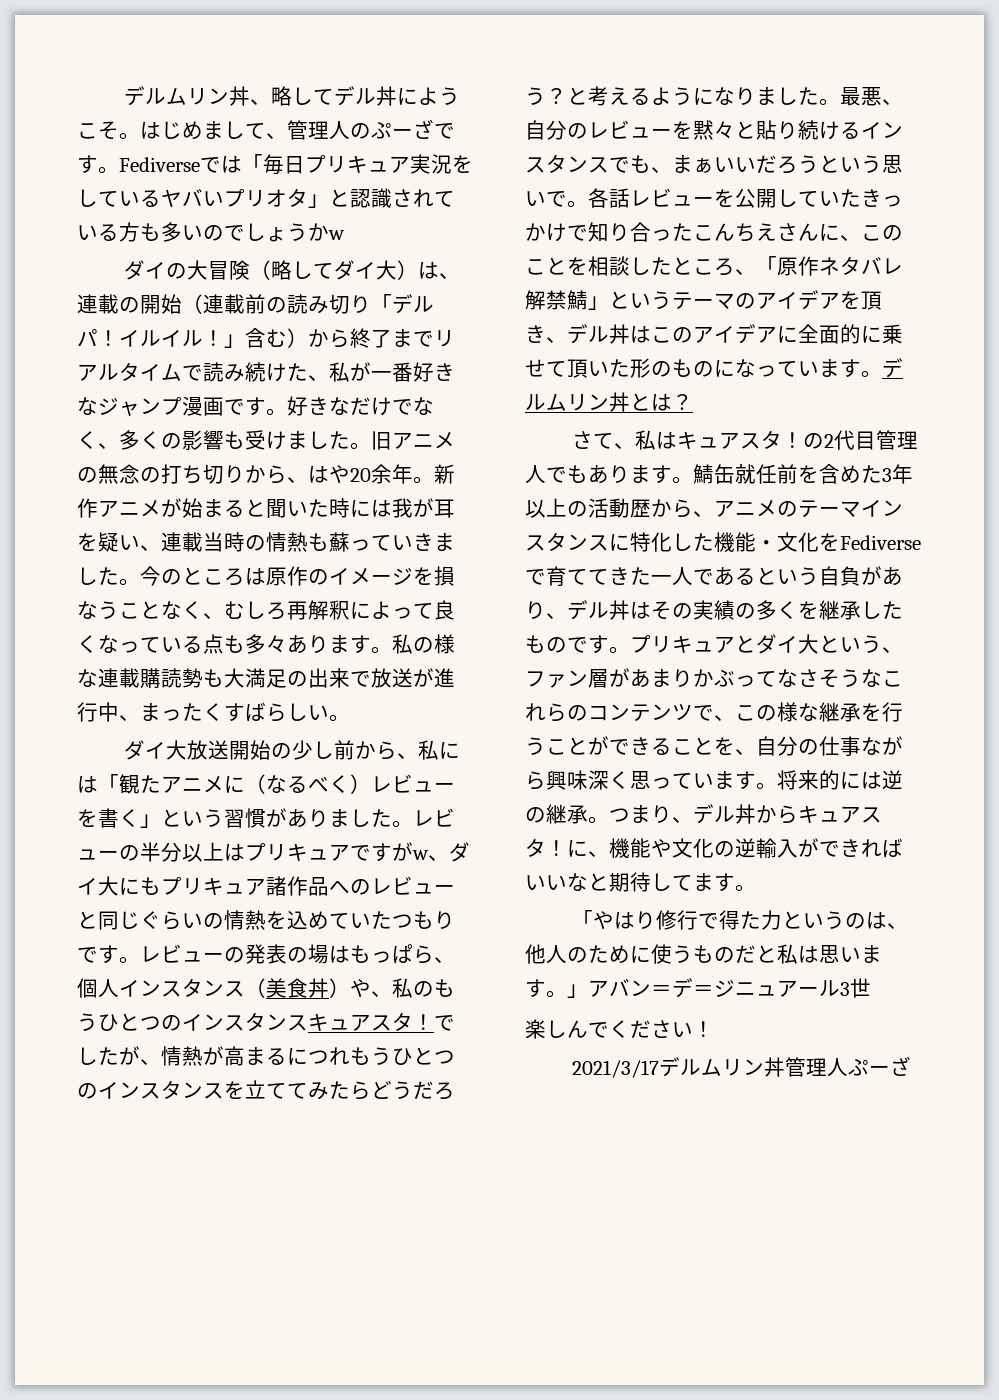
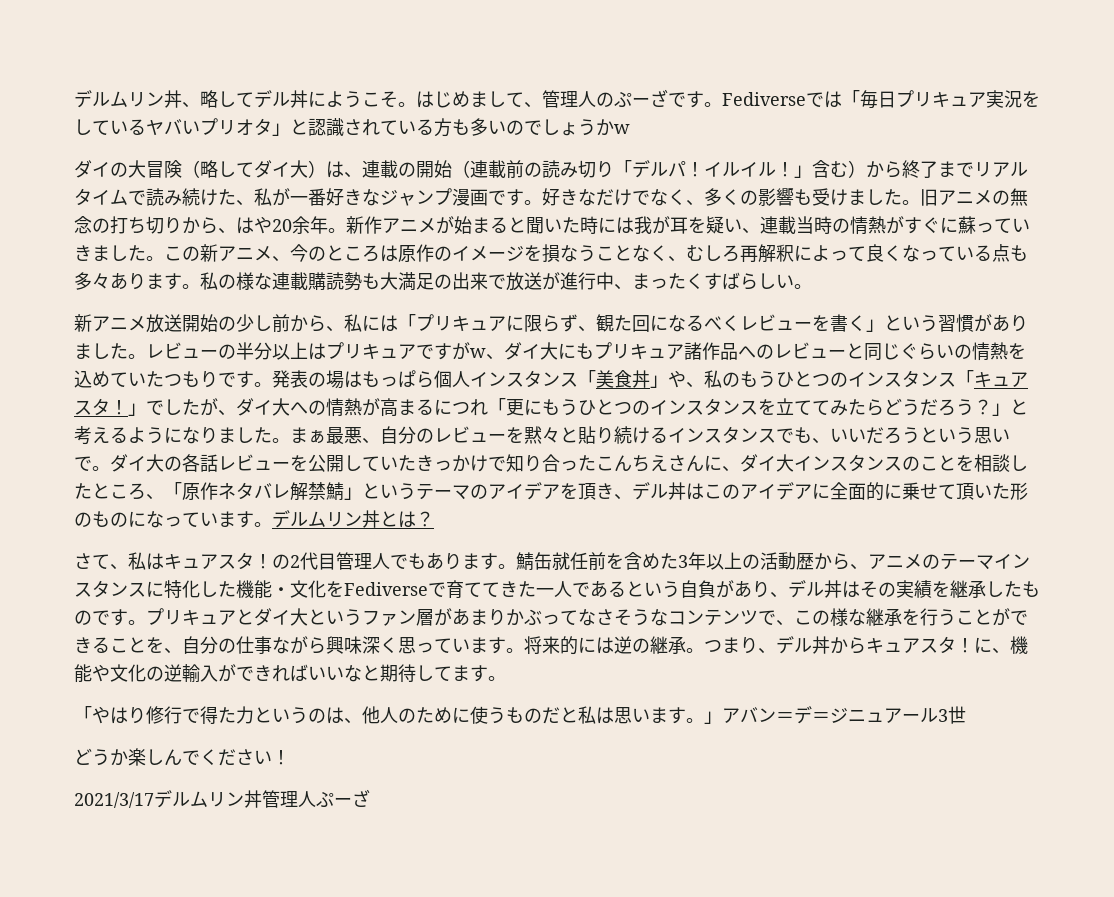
[308,533,329,551] も -> [886,216,958,234] がすぐに
(140, 582) none -> [164,244,290,262] この新アニメ、
[123,740,187,760] ダイ大 -> [74,314,146,332] 新アニメ
[119,774,266,794] 観たアニメに（ -> [416,314,668,332] プリキュアに限らず、観た回に
[350,774,371,794] ） -> (740, 323) none
[140,944,245,963] レビューの -> (272, 384) none
[434,957,455,963] 、 -> (434, 379) none
[245,978,350,998] （美食丼） -> [578,370,668,388] 「美食丼」
[308,1012,434,1031] キュアスタ！ -> [956,370,1028,387] [74,398,146,416] 「キュアスタ！」
(161, 1062) none -> [236,398,326,416] ダイ大への
(350, 1056) none -> [488,398,542,416] 「更に
(567, 96) none -> [992,403,1010,416] 」
(840, 102) none -> [290,427,326,444] まぁ
[672,155,714,173] まぁ -> (830, 441) none
(588, 204) none -> [110,454,182,472] ダイ大の
[861,225,882,241] こ -> [740,454,902,472] ダイ大インスタンス
[735,600,798,620] の多く -> (932, 589) none
[882,647,903,653] 、 -> (362, 617) none
[882,671,903,687] [525,703,588,722] これらの -> (668, 617) none
(871, 988) none -> [74,748,128,766] どうか

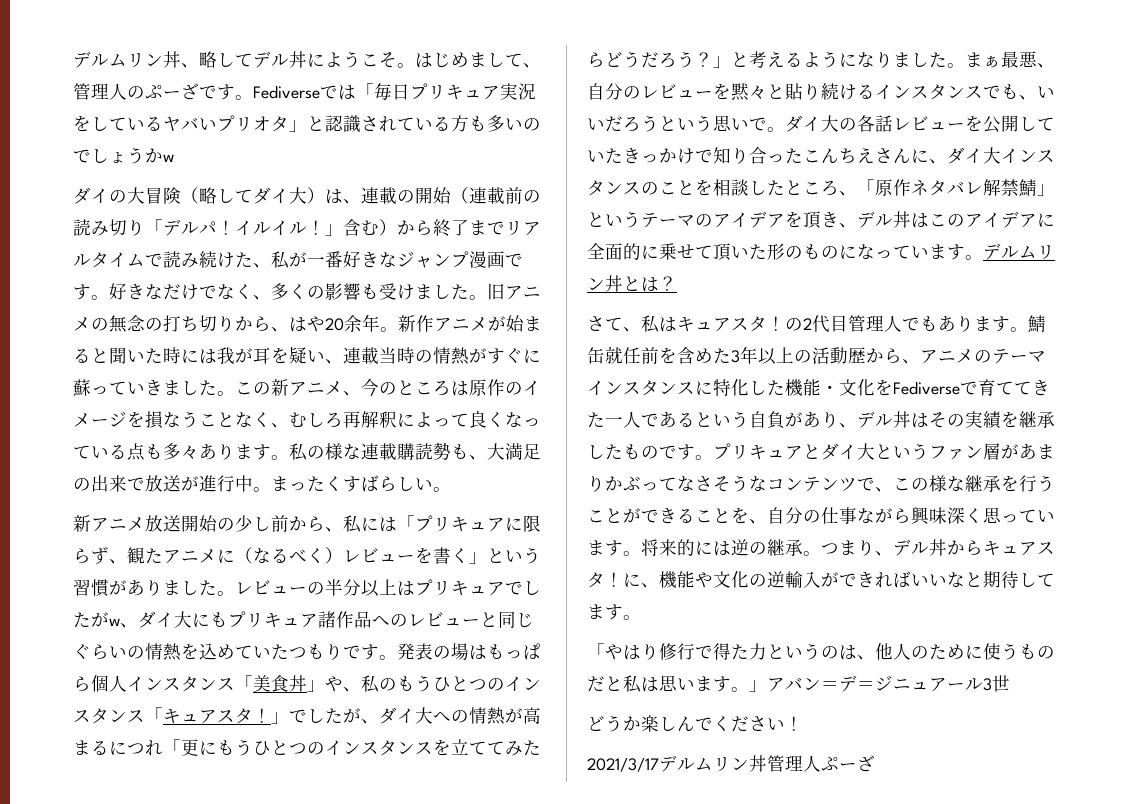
(380, 281) none -> [469,455,487,460] 、
[614,284,632,290] 、 -> [253,487,271,492] 。
[632,315,668,332] 回に -> [163,547,253,564] アニメに（
(740, 323) none -> [325,547,343,564] ）
[434,343,452,360] す -> [523,580,541,595] [73,612,91,628] した

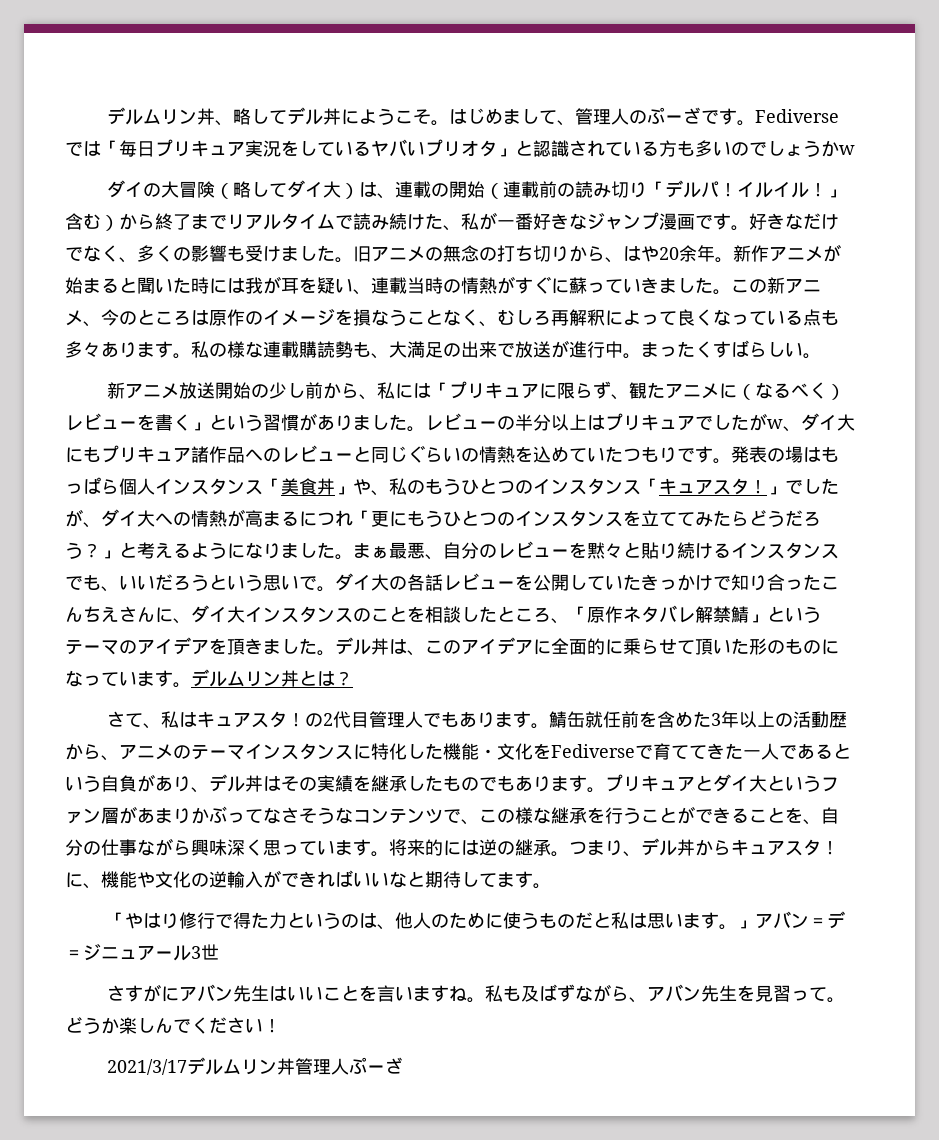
[839,211,929,228] 、デル丼は -> [263,637,425,656] ました。デル丼は、
(677, 251) none -> [641,639,659,654] ら
(677, 452) none -> [497,776,569,792] もありま
(1010, 683) none -> [107,984,846,1003] さすがにアバン先生はいいことを言いますね。私も及ばずながら、アバン先生を見習って。

